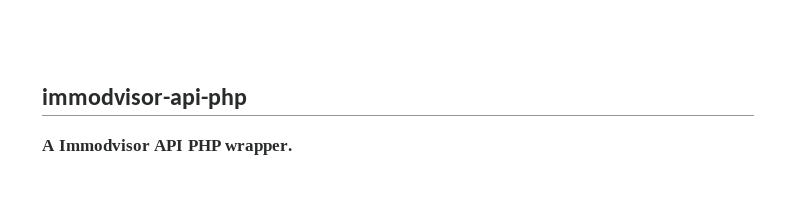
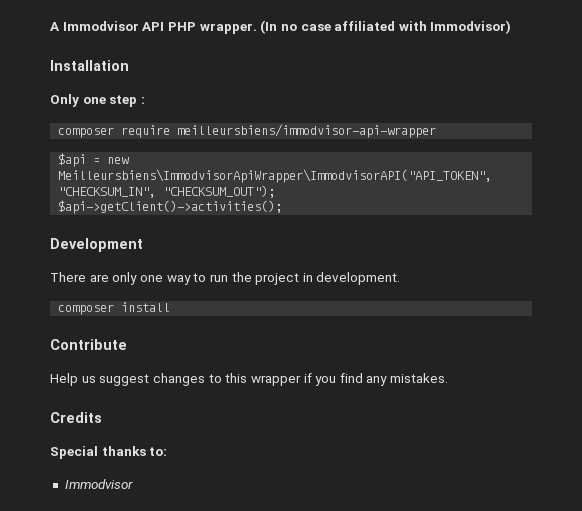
[42,88,247,109] immodvisor-api-php // -> (50, 26) none
(293, 149) none -> [260,20,512,34] [50,60,129,71] [50,94,145,107] [58,124,437,138] [58,153,130,167] [58,169,493,183] [58,185,276,198] [58,200,283,214] [50,238,143,252] [50,272,401,285] [58,302,171,315] [50,339,127,350] [50,373,449,386] [50,412,102,423] [50,446,168,459] [64,479,133,489] (In no case affiliated with Immodvisor) // Installation // Only one step : // composer require meilleursbiens/immodvisor-api-wrapper // $api = new Meilleursbiens\ImmodvisorApiWrapper\ImmodvisorAPI("API_TOKEN", "CHECKSUM_IN", "CHECKSUM_OUT"); // $api->getClient()->activities(); // Development // There are only one way to run the project in development. // composer install // Contribute // Help us suggest changes to this wrapper if you find any mistakes. // Credits // Special thanks to: // Immodvisor

